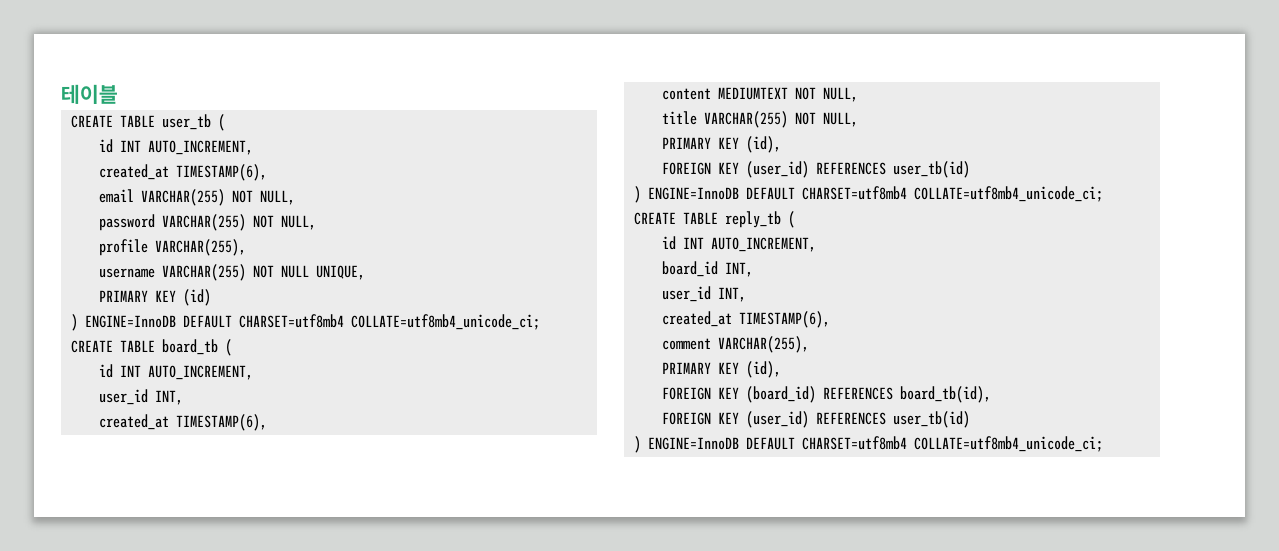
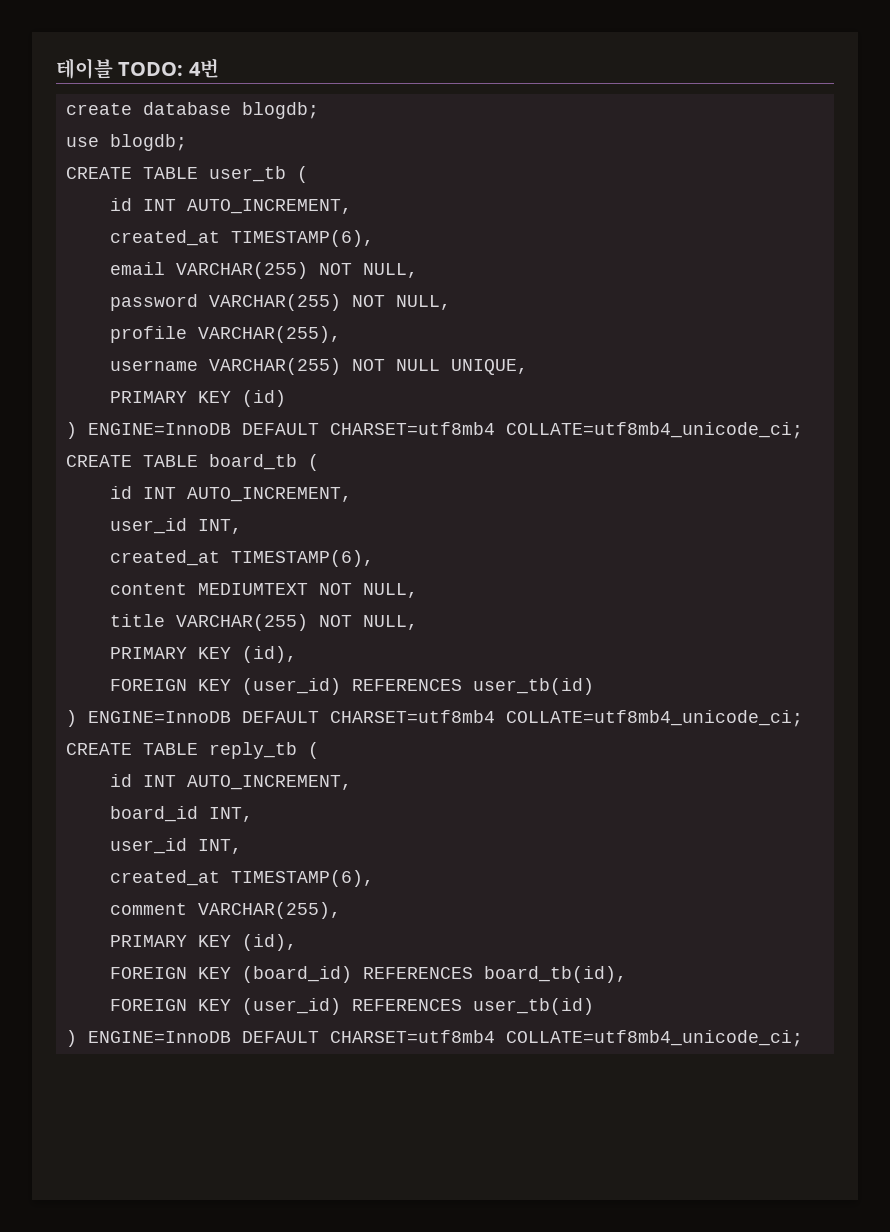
(118, 94) none -> [118,58,219,78] [66,102,320,119] [66,134,188,151] TODO: 4번 // create database blogdb; // use blogdb;

